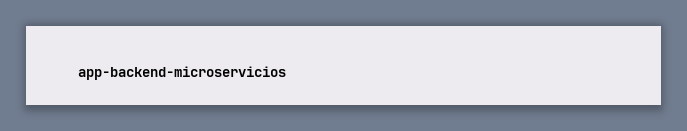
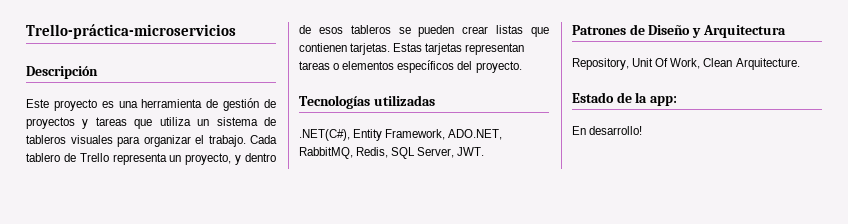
[78,66,286,80] app-backend-microservicios -> [26,24,236,39] [26,66,98,79] [26,98,276,111] [26,117,276,129] [26,135,277,147] [26,153,276,165] [299,25,549,37] [299,43,525,55] [299,60,522,73] [299,95,435,109] [299,129,503,141] [299,147,485,159] [572,24,786,38] [572,58,800,70] [572,92,677,106] [572,126,643,135] Trello-práctica-microservicios // Descripción // Este proyecto es una herramienta de gestión de proyectos y tareas que utiliza un sistema de tableros visuales para organizar el trabajo. Cada tablero de Trello representa un proyecto, y dentro de esos tableros se pueden crear listas que contienen tarjetas. Estas tarjetas representan tareas o elementos específicos del proyecto. // Tecnologías utilizadas // .NET(C#), Entity Framework, ADO.NET, RabbitMQ, Redis, SQL Server, JWT. // Patrones de Diseño y Arquitectura // Repository, Unit Of Work, Clean Arquitecture. // Estado de la app: // En desarrollo!

